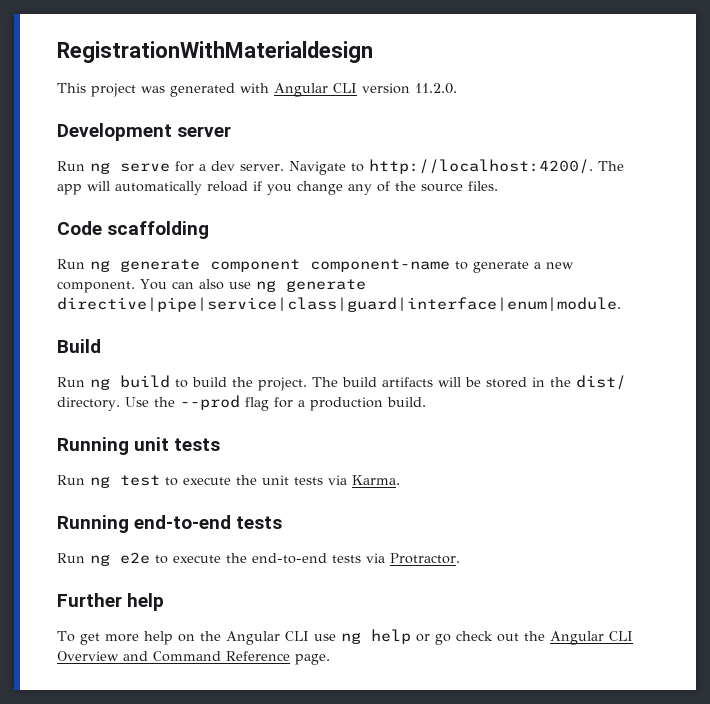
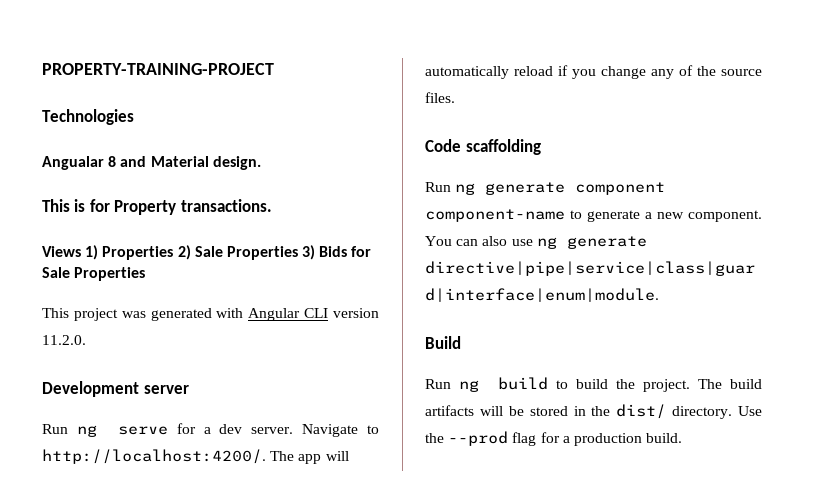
[57,41,373,63] RegistrationWithMaterialdesign -> [42,63,274,75] [42,109,134,125] [42,156,261,170] [42,199,272,215] [42,245,372,260] [42,267,146,281] PROPERTY-TRAINING-PROJECT // Technologies // Angualar 8 and Material design. // This is for Property transactions. // Views 1) Properties 2) Sale Properties 3) Bids for Sale Properties
[57,437,221,455] [57,475,400,488] [57,515,283,533] [57,552,460,566] [57,593,165,611] [57,629,633,645] [57,651,330,665] // Running unit tests // Run ng test to execute the unit tests via Karma. // Running end-to-end tests // Run ng e2e to execute the end-to-end tests via Protractor. // Further help // To get more help on the Angular CLI use ng help or go check out the Angular CLI Overview and Command Reference page. -> (683, 438) none

